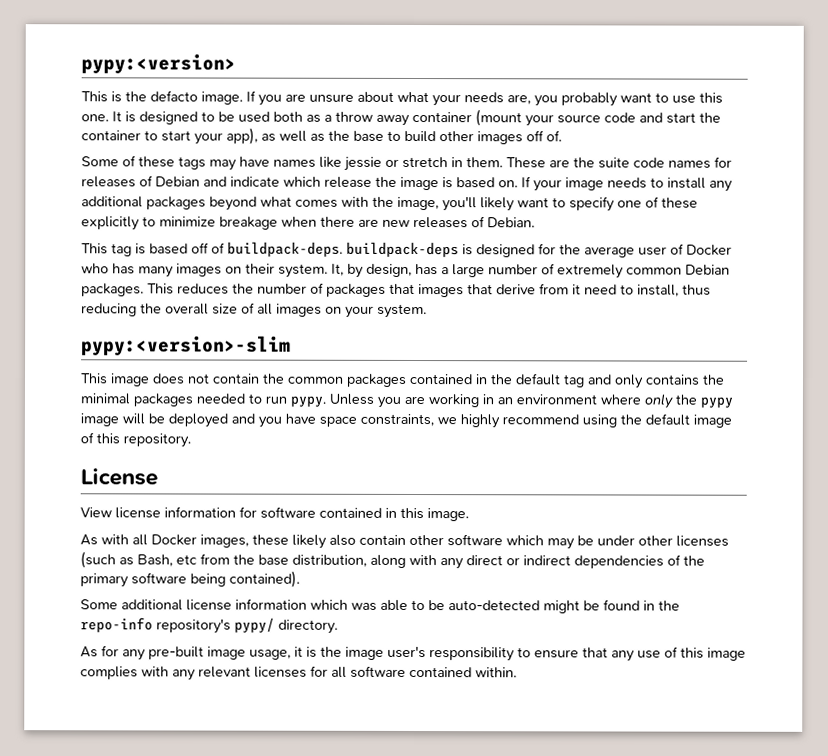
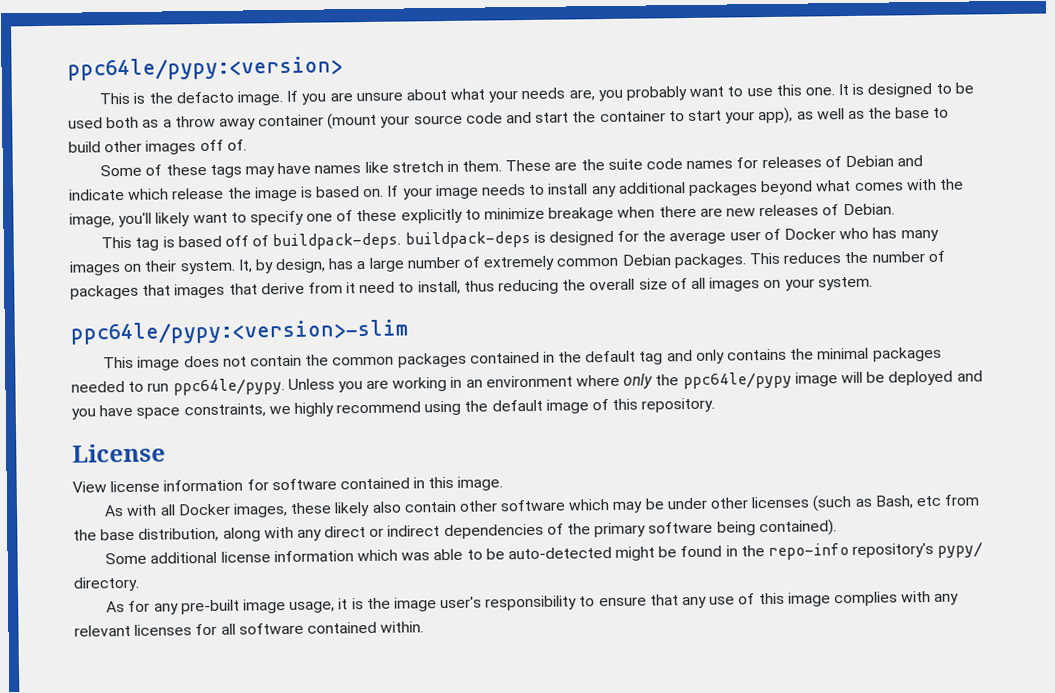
[81,53,236,74] pypy:<version> -> [67,56,343,81] ppc64le/pypy:<version>
[344,156,399,171] jessie or -> (389, 167) none
[81,335,291,356] pypy:<version>-slim -> [70,319,408,345] ppc64le/pypy:<version>-slim
[290,395,326,407] pypy. -> [172,378,285,396] ppc64le/pypy.
[700,396,733,408] pypy -> [682,371,792,390] ppc64le/pypy

